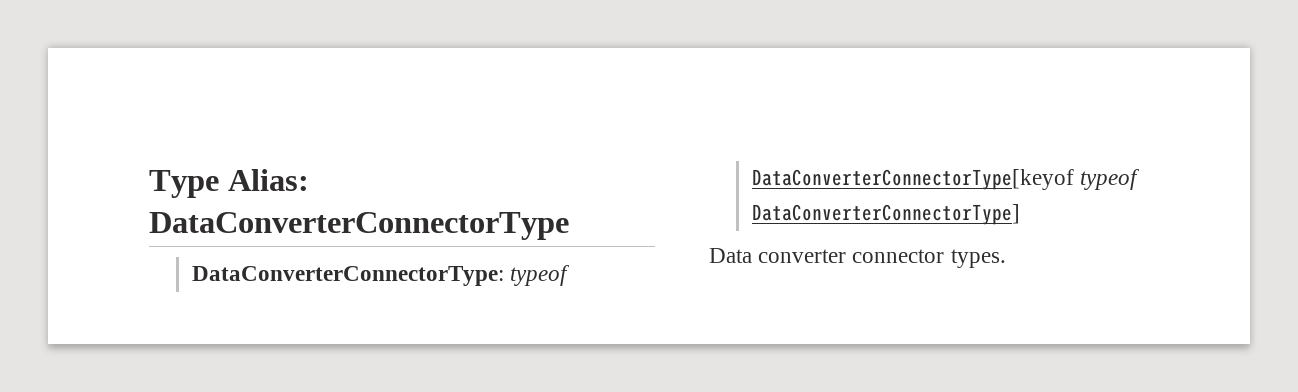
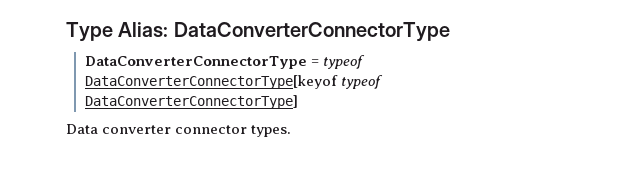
[191,266,504,286] DataConverterConnectorType: -> [84,56,319,69] DataConverterConnectorType =

